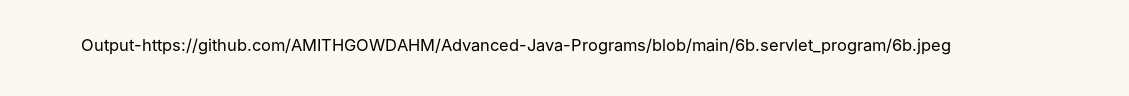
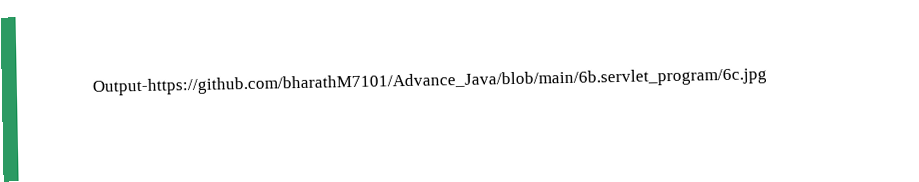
[81,38,951,55] Output-https://github.com/AMITHGOWDAHM/Advanced-Java-Programs/blob/main/6b.servlet_program/6b.jpeg -> [92,67,767,96] Output-https://github.com/bharathM7101/Advance_Java/blob/main/6b.servlet_program/6c.jpg

